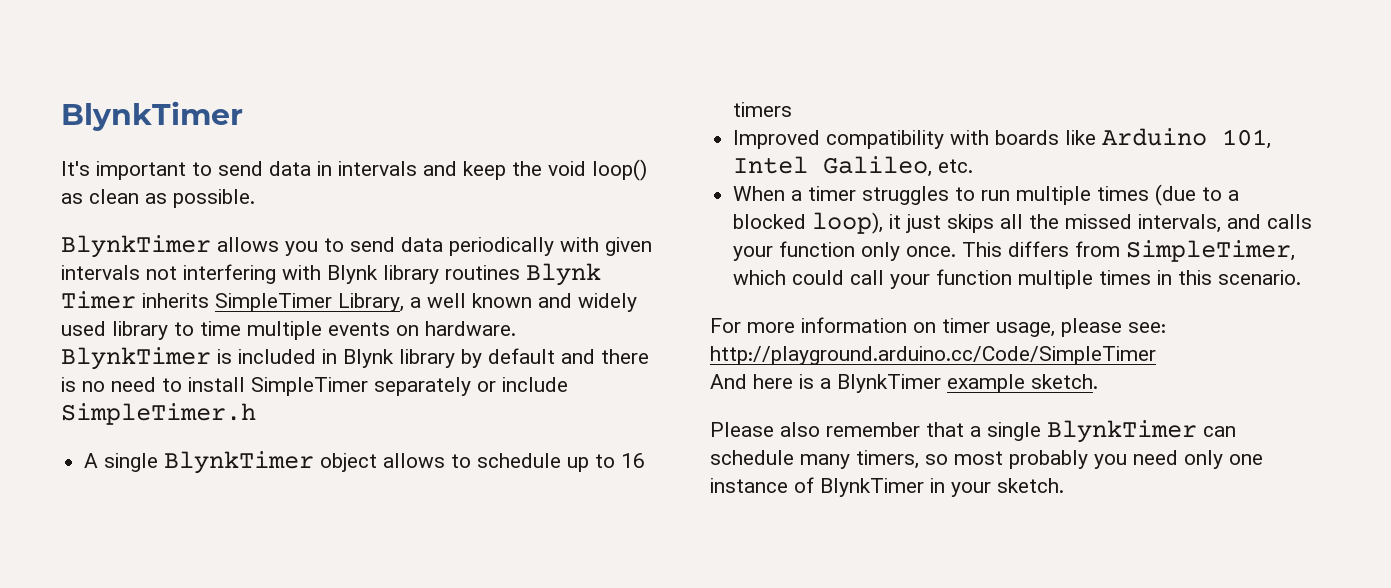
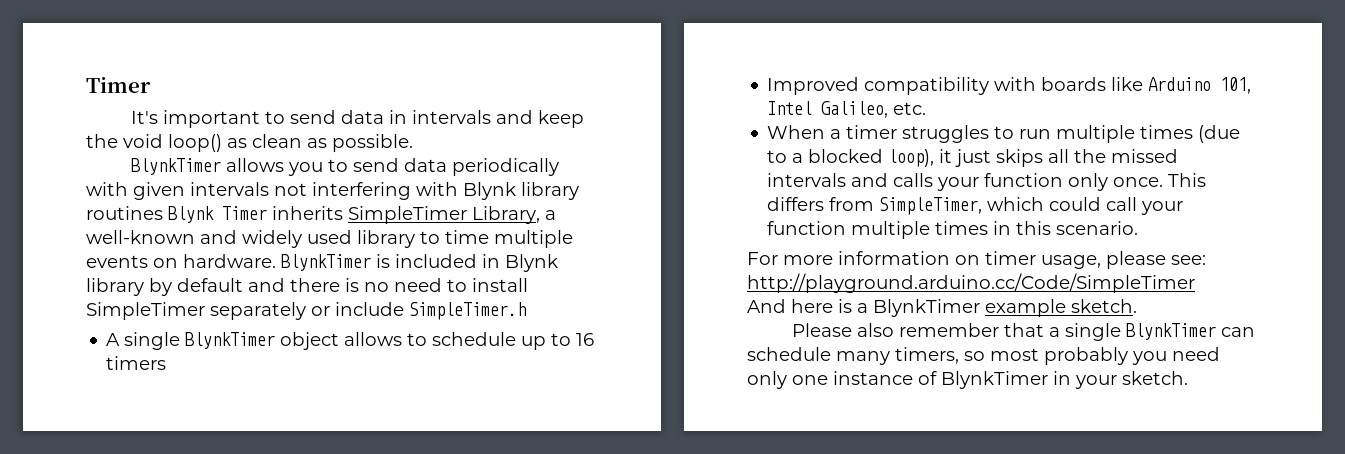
[61,101,243,131] BlynkTimer -> [86,77,151,93] Timer
[427,293,532,308] well known -> [86,230,195,244] well-known
[1138,214,1222,233] intervals, -> [767,173,847,187] intervals

